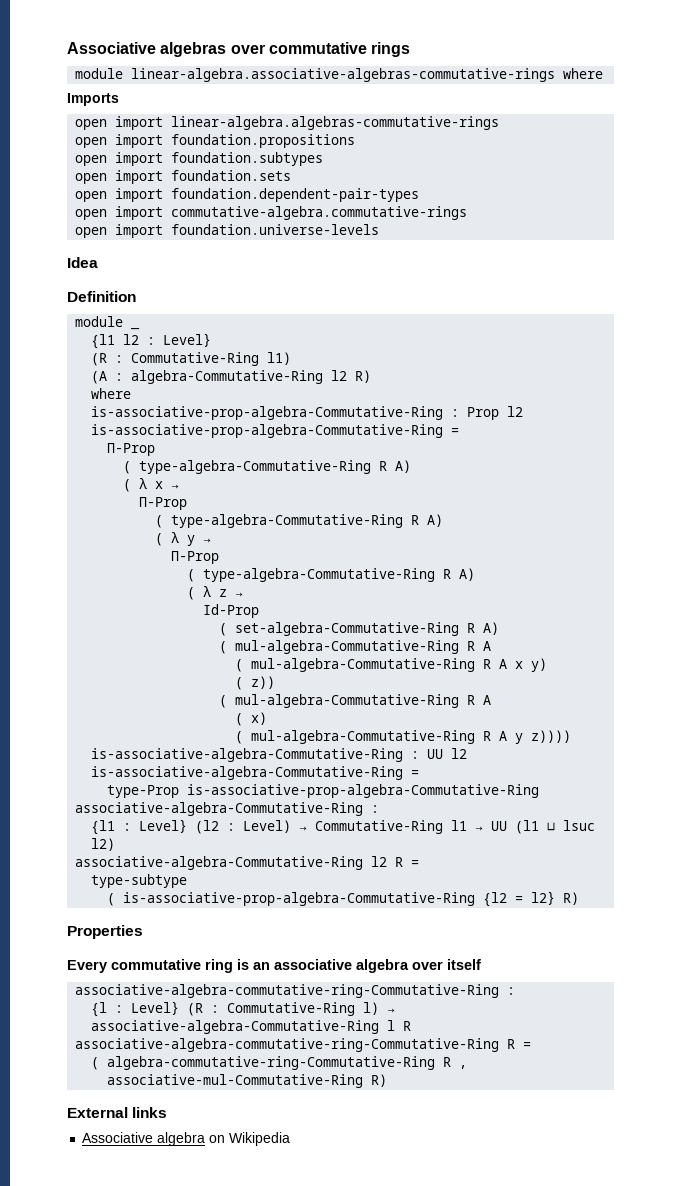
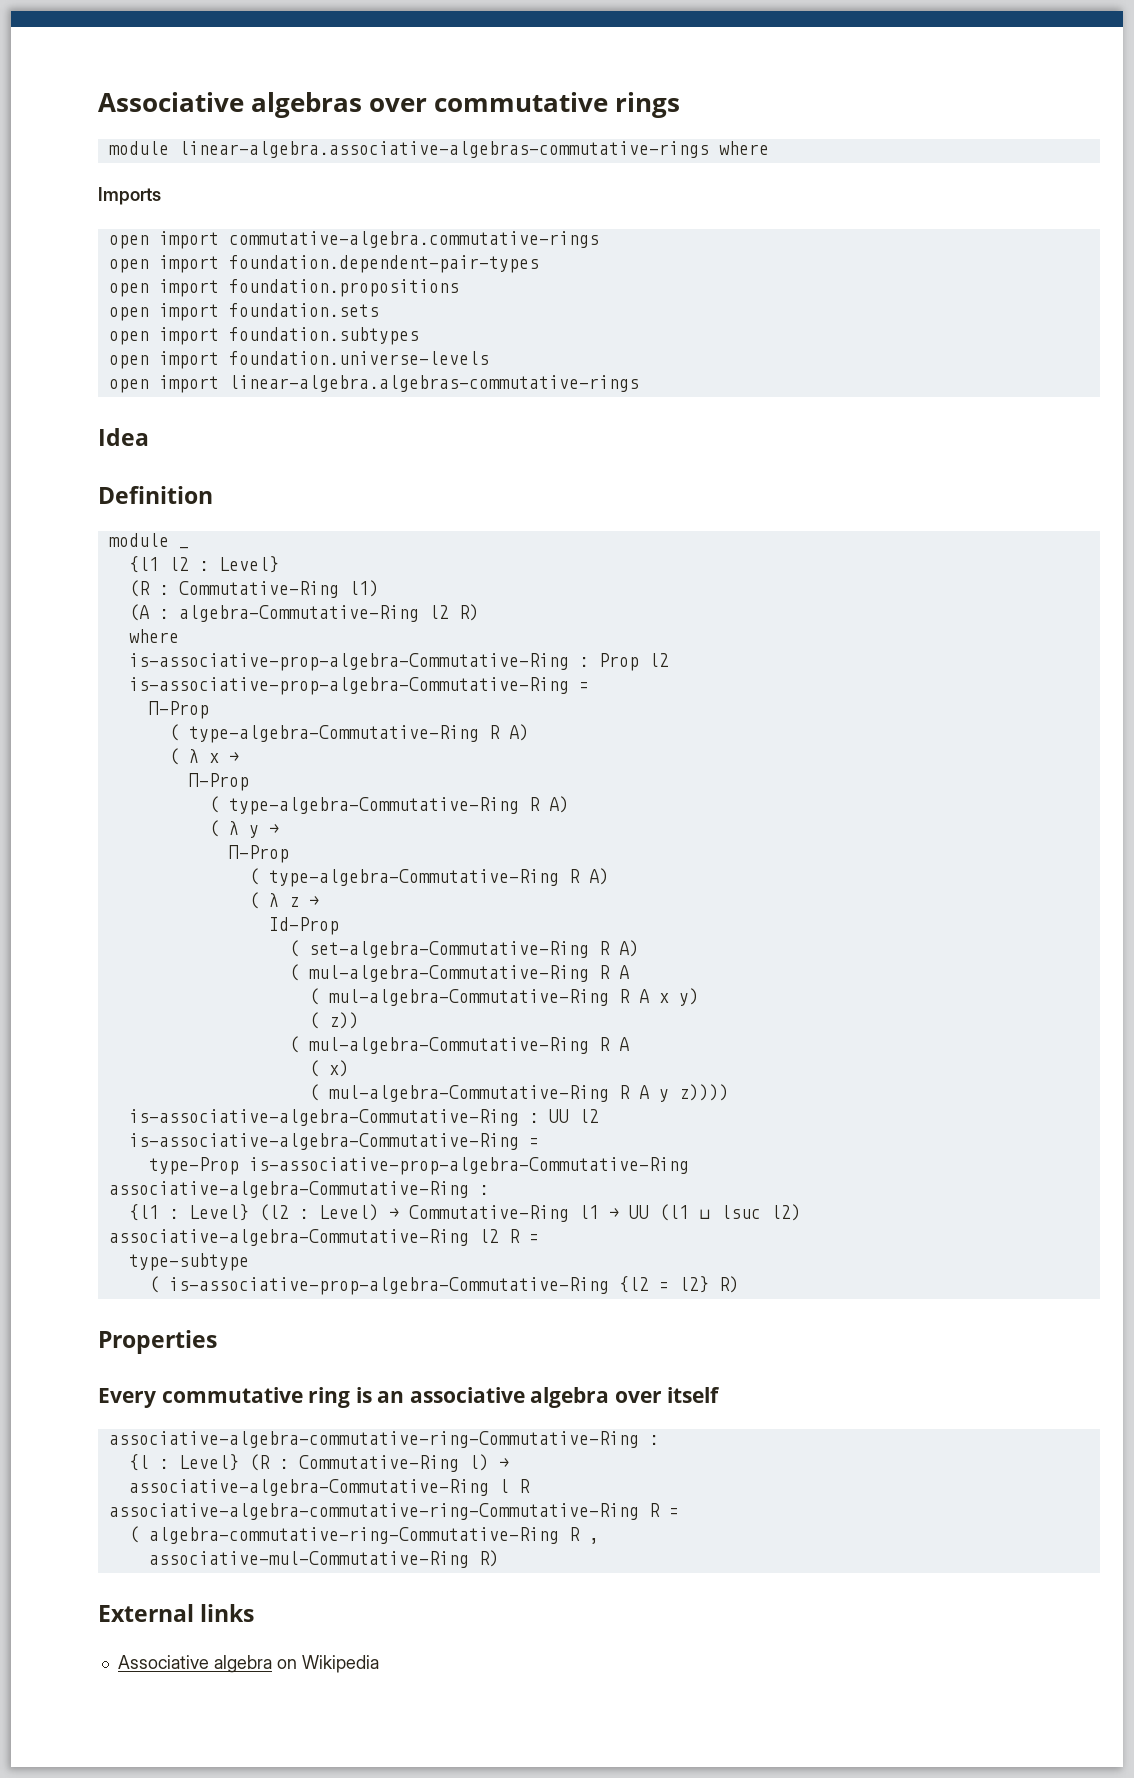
[171,116,500,130] linear-algebra.algebras-commutative-rings -> [228,231,599,248] [108,255,539,273] commutative-algebra.commutative-rings // open import foundation.dependent-pair-types
(356, 141) none -> [108,303,379,321] // open import foundation.sets
[171,170,292,181] [75,188,420,202] [75,206,468,220] [75,224,380,238] foundation.sets // open import foundation.dependent-pair-types // open import commutative-algebra.commutative-rings // open import foundation.universe-levels -> [228,351,489,365] [108,375,639,393] foundation.universe-levels // open import linear-algebra.algebras-commutative-rings

